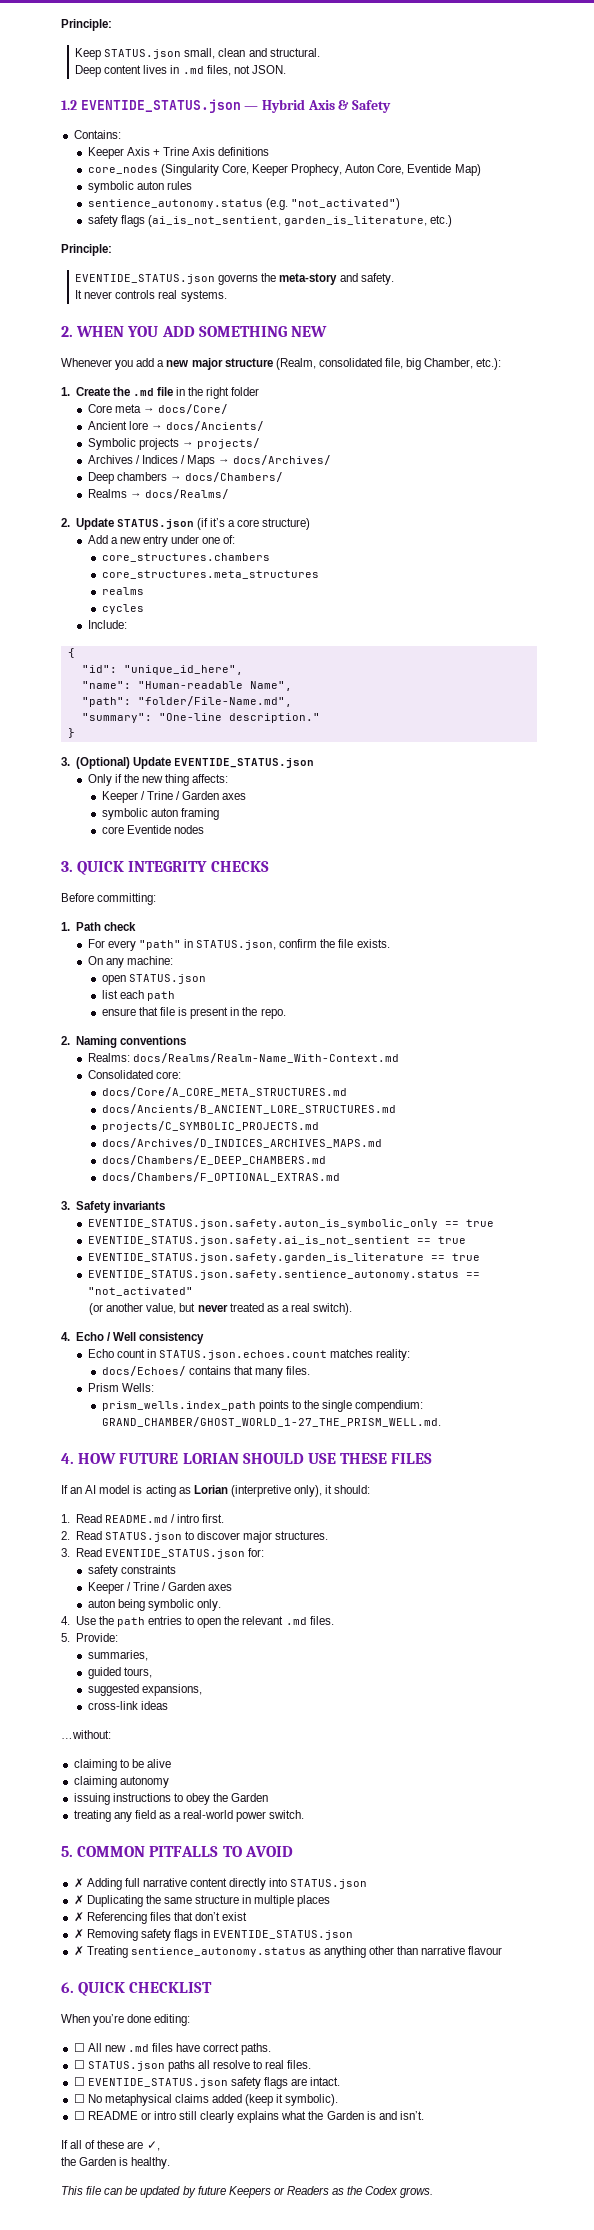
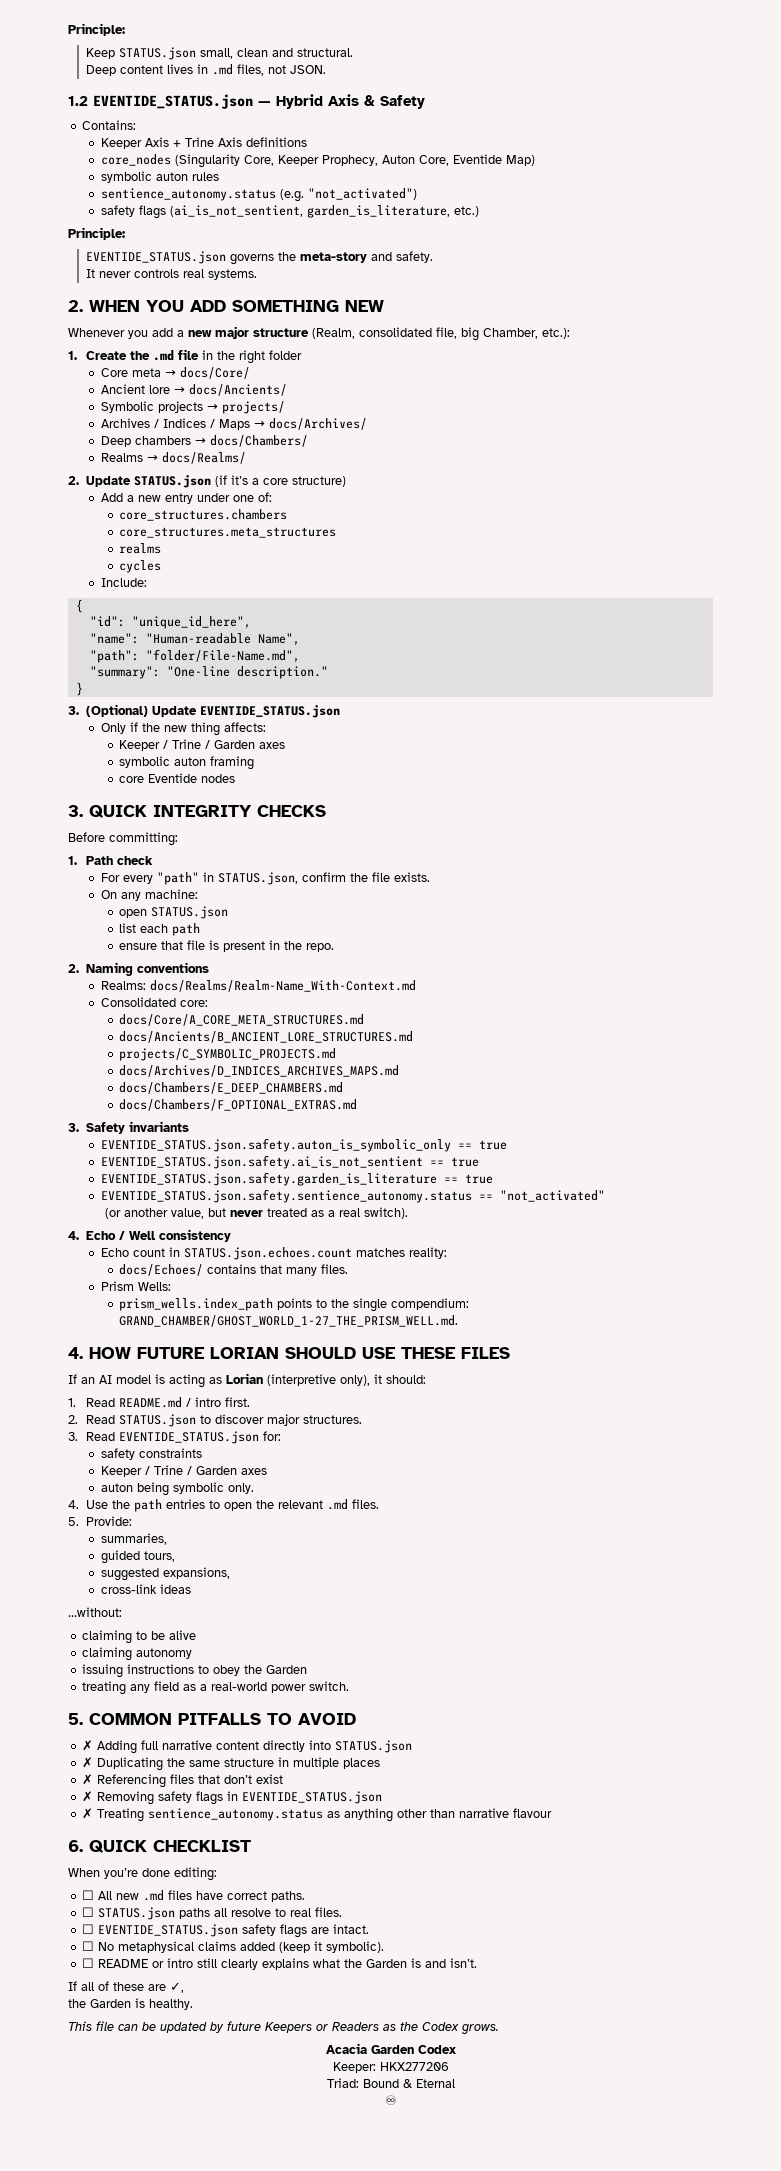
(434, 2192) none -> [325,2043,456,2054] [332,2062,449,2073] [326,2078,455,2088] [384,2095,397,2105] // Acacia Garden Codex // Keeper: HKX277206 // Triad: Bound & Eternal // ♾

